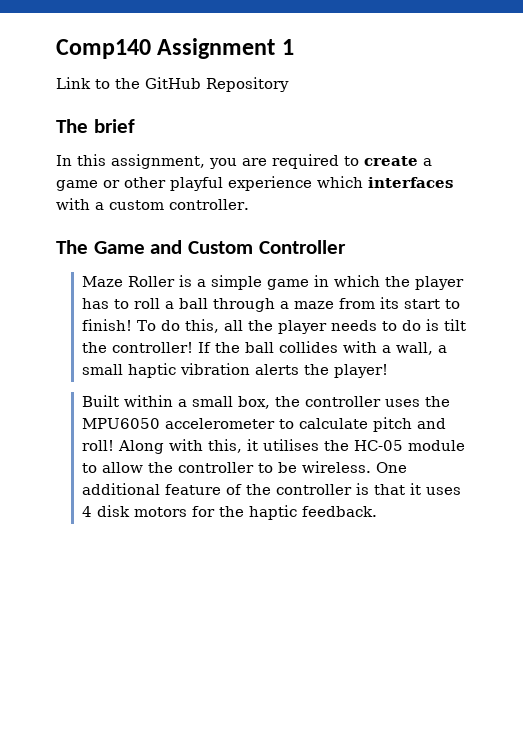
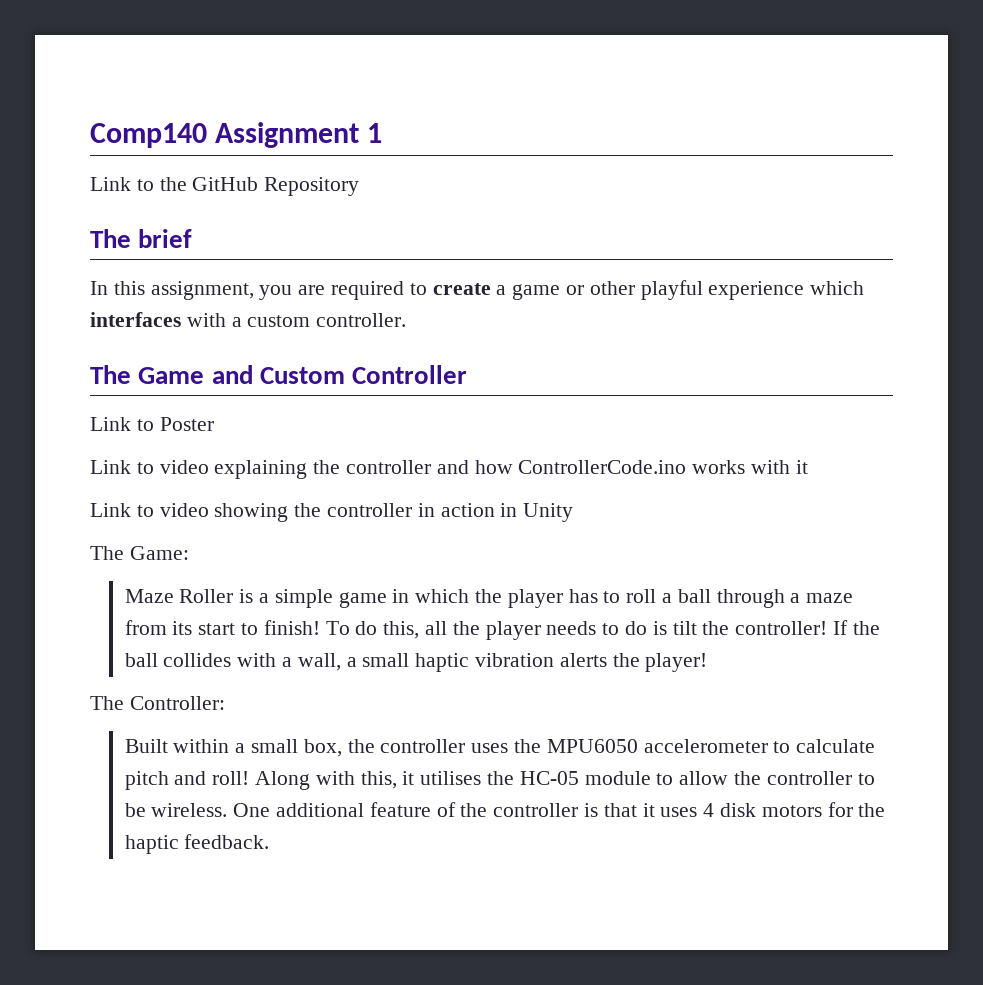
(346, 247) none -> [90,417,214,431] [90,460,808,479] [90,503,574,522] [90,546,189,560] // Link to Poster // Link to video explaining the controller and how ControllerCode.ino works with it // Link to video showing the controller in action in Unity // The Game:
(388, 371) none -> [90,696,225,710] // The Controller:

